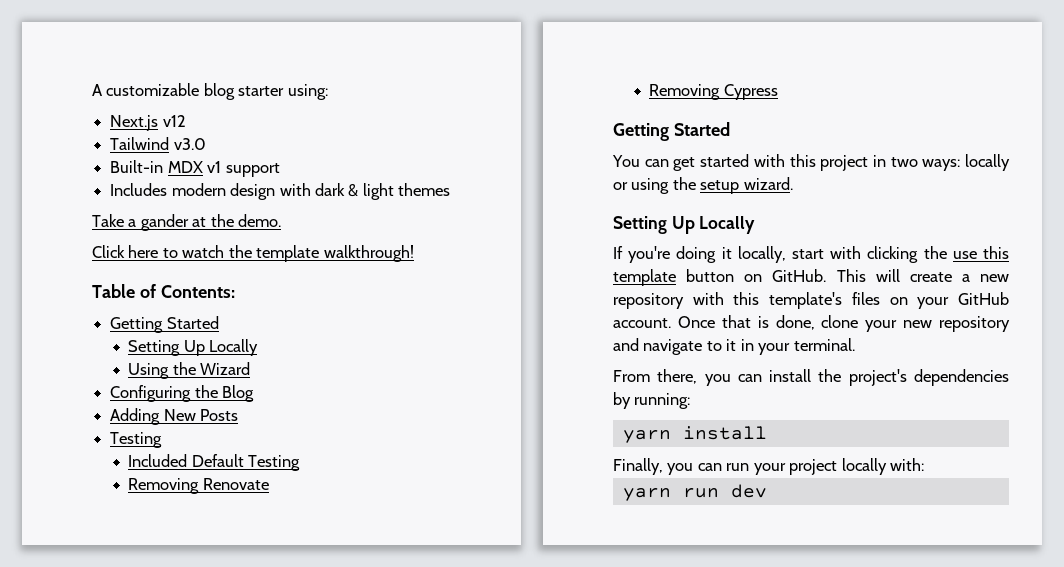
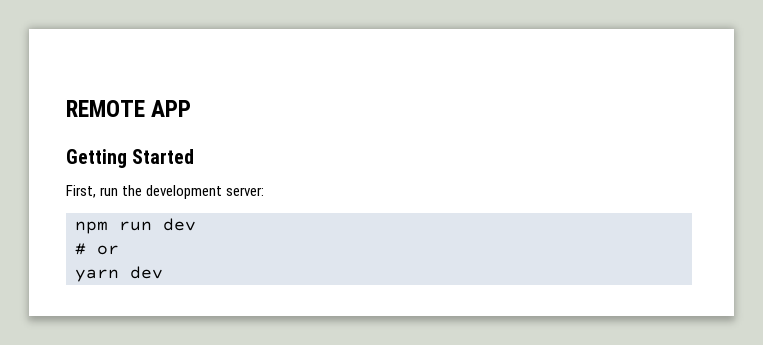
[92,83,328,100] [110,115,186,131] [110,137,206,150] [110,160,280,177] [110,183,451,200] [92,214,282,231] [92,245,414,262] [92,284,235,298] [110,316,219,333] [128,339,259,356] [128,362,251,379] [110,385,255,402] [110,408,239,425] [110,432,163,448] [128,454,301,471] [128,478,269,494] [649,84,778,100] [613,122,730,141] [612,154,1010,171] [613,177,793,194] [613,216,756,234] [613,246,1009,263] [613,269,1009,286] [613,292,1009,309] [613,315,1010,332] [613,338,855,355] [613,369,1009,386] [613,392,691,409] [622,426,767,443] [613,458,925,475] [622,488,719,501] A customizable blog starter using: // Next.js v12 // Tailwind v3.0 // Built-in MDX v1 support // Includes modern design with dark & light themes // Take a gander at the demo. // Click here to watch the template walkthrough! // Table of Contents: // Getting Started // Setting Up Locally // Using the Wizard // Configuring the Blog // Adding New Posts // Testing // Included Default Testing // Removing Renovate // Removing Cypress // Getting Started // You can get started with this project in two ways: locally or using the setup wizard. // Setting Up Locally // If you're doing it locally, start with clicking the use this template button on GitHub. This will create a new repository with this template's files on your GitHub account. Once that is done, clone your new repository and navigate to it in your terminal. // From there, you can install the project's dependencies by running: // yarn install // Finally, you can run your project locally with: // yarn run -> [66,100,192,117] [66,149,195,168] [66,185,265,199] [75,218,196,234] [75,243,119,255] [75,269,119,282] REMOTE APP // Getting Started // First, run the development server: // npm run dev // # or // yarn

